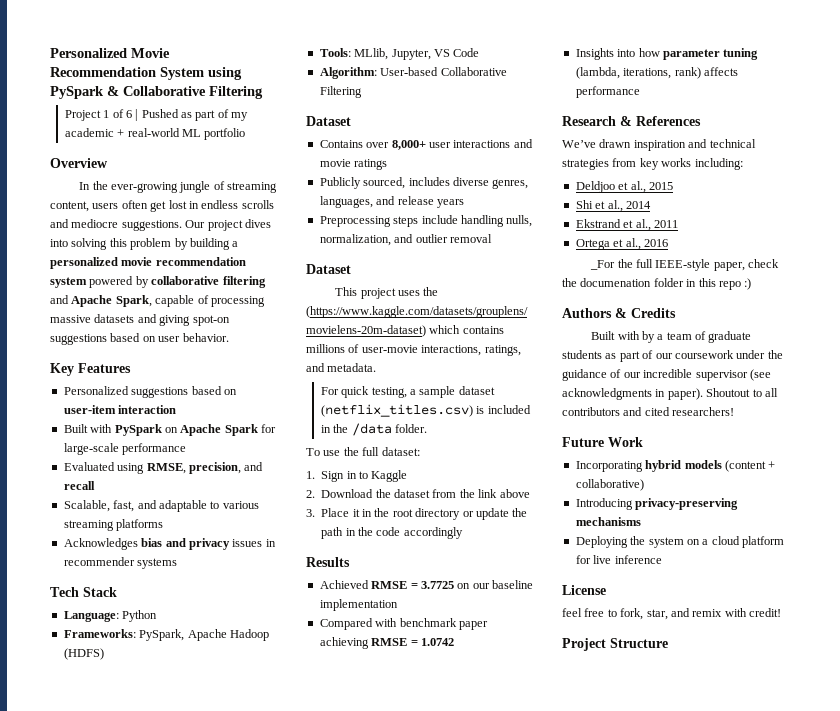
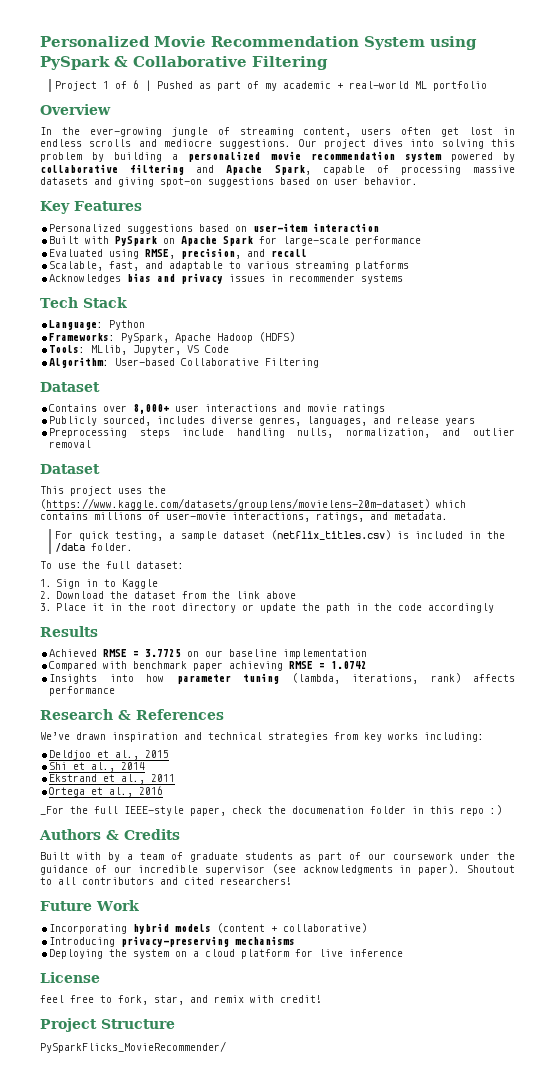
(668, 643) none -> [40,1041,226,1053] // PySparkFlicks_MovieRecommender/

